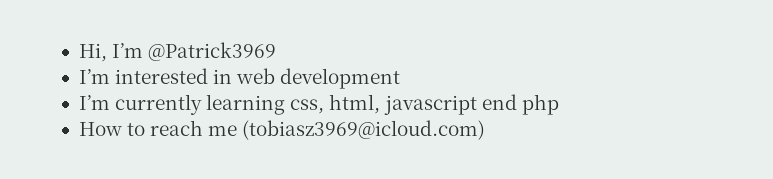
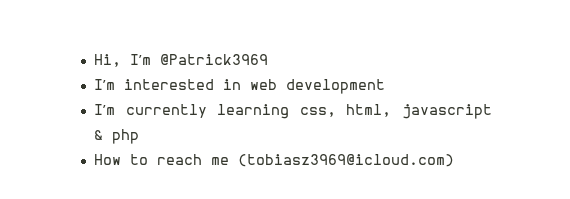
[481,94,517,110] end -> [93,130,103,140] &

